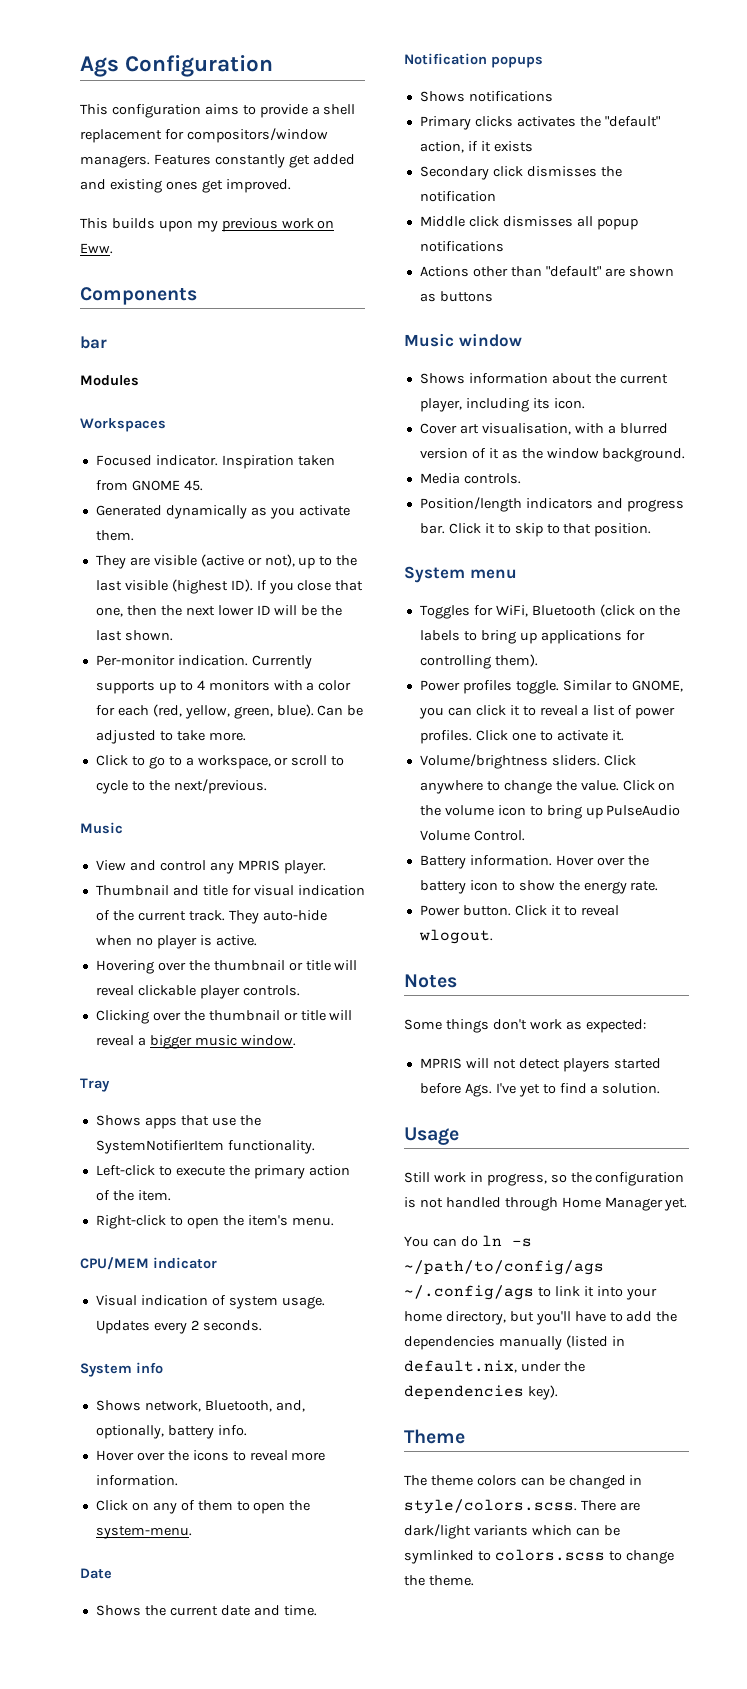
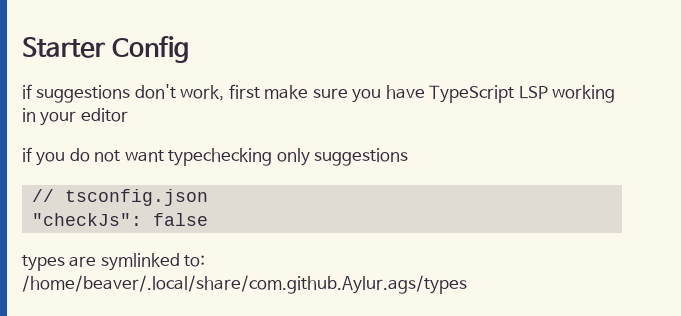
[80,55,274,77] [80,104,356,118] [80,128,328,143] [80,154,355,168] [80,179,291,193] [80,218,335,232] [80,243,113,254] [80,287,197,305] [80,336,107,349] [80,375,139,386] [80,418,166,432] [95,455,335,469] [95,480,203,491] [95,505,350,519] [95,530,134,541] [95,554,358,569] [95,579,364,594] [95,605,343,617] [95,630,173,641] [95,655,312,669] [95,680,352,694] [95,704,364,719] [95,730,246,744] [95,755,345,769] [95,779,267,794] [80,822,123,834] [95,860,326,874] [95,885,365,896] [95,910,327,924] [95,935,257,949] [95,960,358,974] [95,985,300,999] [95,1010,353,1024] [95,1035,296,1049] [80,1078,110,1092] [95,1115,261,1129] [95,1140,315,1154] [95,1165,350,1179] [95,1190,171,1201] [95,1215,334,1229] [80,1257,217,1270] [95,1295,325,1309] [95,1320,262,1334] [80,1362,163,1377] [95,1400,305,1412] [95,1425,247,1439] [95,1450,326,1461] [95,1475,178,1486] [95,1500,311,1514] [95,1526,192,1539] [80,1568,112,1579] [95,1605,317,1616] [404,53,543,68] [419,91,553,102] [419,116,660,130] [419,141,533,153] [419,166,622,180] [419,191,496,202] [419,216,638,230] [419,241,504,252] [419,266,674,277] [419,291,493,302] [404,333,522,347] [419,373,668,384] [419,398,585,412] [419,423,668,435] [419,448,686,462] [419,473,521,484] [419,497,684,512] [419,523,652,537] [404,566,517,583] [419,604,681,619] [419,630,645,644] [419,654,538,669] [419,680,683,694] [418,705,676,719] [419,730,624,744] [419,754,636,769] [419,780,676,794] [419,805,681,819] [419,830,525,841] [419,855,649,869] [419,880,659,894] [419,905,619,916] [418,929,493,944] [404,974,457,988] [404,1019,646,1033] [419,1058,661,1072] [419,1083,661,1097] [404,1127,459,1145] [404,1172,685,1186] [404,1197,688,1211] [404,1235,532,1247] [404,1260,604,1275] [404,1285,657,1300] [404,1311,678,1325] [404,1335,625,1350] [404,1360,585,1373] [404,1385,558,1400] [404,1429,465,1444] [404,1475,643,1489] [404,1499,640,1514] [404,1524,620,1539] [404,1549,674,1564] [404,1575,474,1586] Ags Configuration // This configuration aims to provide a shell replacement for compositors/window managers. Features constantly get added and existing ones get improved. // This builds upon my previous work on Eww. // Components // bar // Modules // Workspaces // Focused indicator. Inspiration taken from GNOME 45. // Generated dynamically as you activate them. // They are visible (active or not), up to the last visible (highest ID). If you close that one, then the next lower ID will be the last shown. // Per-monitor indication. Currently supports up to 4 monitors with a color for each (red, yellow, green, blue). Can be adjusted to take more. // Click to go to a workspace, or scroll to cycle to the next/previous. // Music // View and control any MPRIS player. // Thumbnail and title for visual indication of the current track. They auto-hide when no player is active. // Hovering over the thumbnail or title will reveal clickable player controls. // Clicking over the thumbnail or title will reveal a bigger music window. // Tray // Shows apps that use the SystemNotifierItem functionality. // Left-click to execute the primary action of the item. // Right-click to open the item's menu. // CPU/MEM indicator // Visual indication of system usage. Updates every 2 seconds. // System info // Shows network, Bluetooth, and, optionally, battery info. // Hover over the icons to reveal more information. // Click on any of them to open the system-menu. // Date // Shows the current date and time. // Notification popups // Shows notifications // Primary clicks activates the "default" action, if it exists // Secondary click dismisses the notification // Middle click dismisses all popup notifications // Actions other than "default" are shown as buttons // Music window // Shows information about the current player, including its icon. // Cover art visualisation, with a blurred version of it as the window background. // Media controls. // Position/length indicators and progress bar. Click it to skip to that position. // System menu // Toggles for WiFi, Bluetooth (click on the labels to bring up applications for controlling them). // Power profiles toggle. Similar to GNOME, you can click it to reveal a list of power profiles. Click one to activate it. // Volume/brightness sliders. Click anywhere to change the value. Click on the volume icon to bring up PulseAudio Volume Control. // Battery information. Hover over the battery icon to show the energy rate. // Power button. Click it to reveal wlogout. // Notes // Some things don't work as expected: // MPRIS will not detect players started before Ags. I've yet to find a solution. // Usage // Still work in progress, so the configuration is not handled through Home Manager yet. // You can do ln -s ~/path/to/config/ags ~/.config/ags to link it into your home directory, but you'll have to add the dependencies manually (listed in default.nix, under the dependencies key). // Theme // The theme colors can be changed in style/colors.scss. There are dark/light variants which can be symlinked to colors.scss to change the theme. -> [22,36,190,63] [22,84,615,103] [22,108,128,126] [22,147,409,166] [31,189,208,206] [31,213,208,226] [22,253,206,271] [22,275,467,294] Starter Config // if suggestions don't work, first make sure you have TypeScript LSP working in your editor // if you do not want typechecking only suggestions // // tsconfig.json // "checkJs": false // types are symlinked to: /home/beaver/.local/share/com.github.Aylur.ags/types

